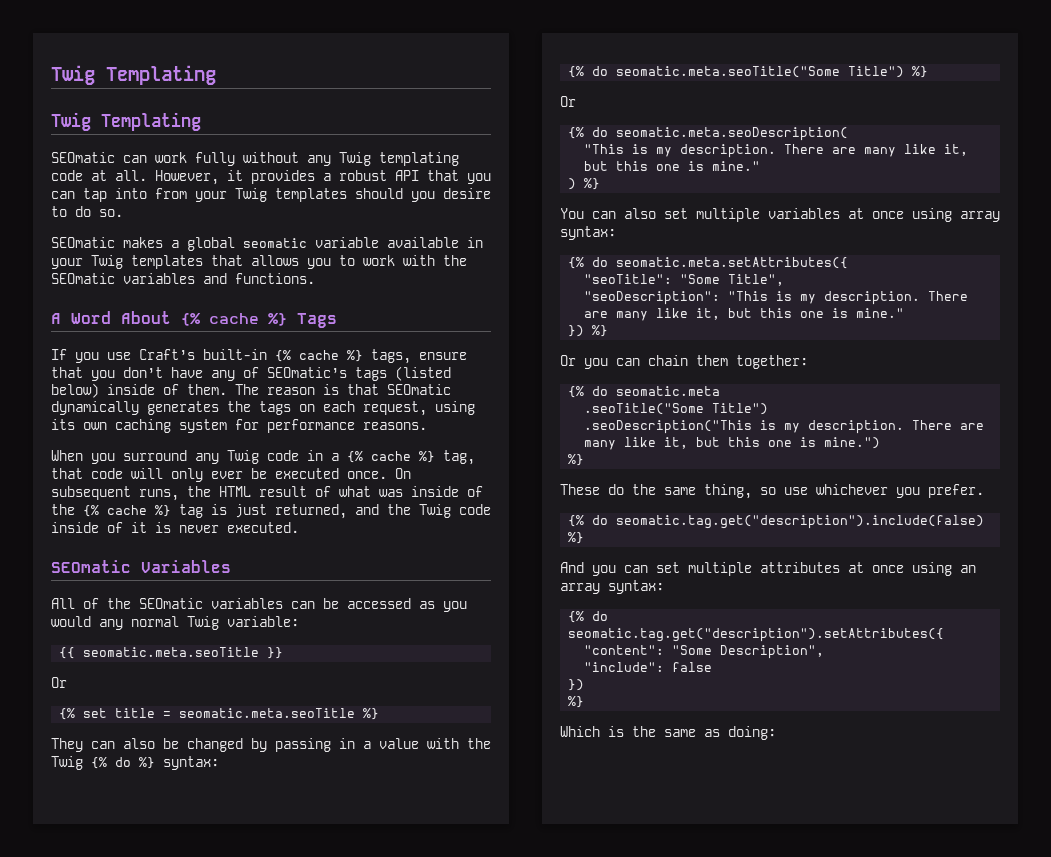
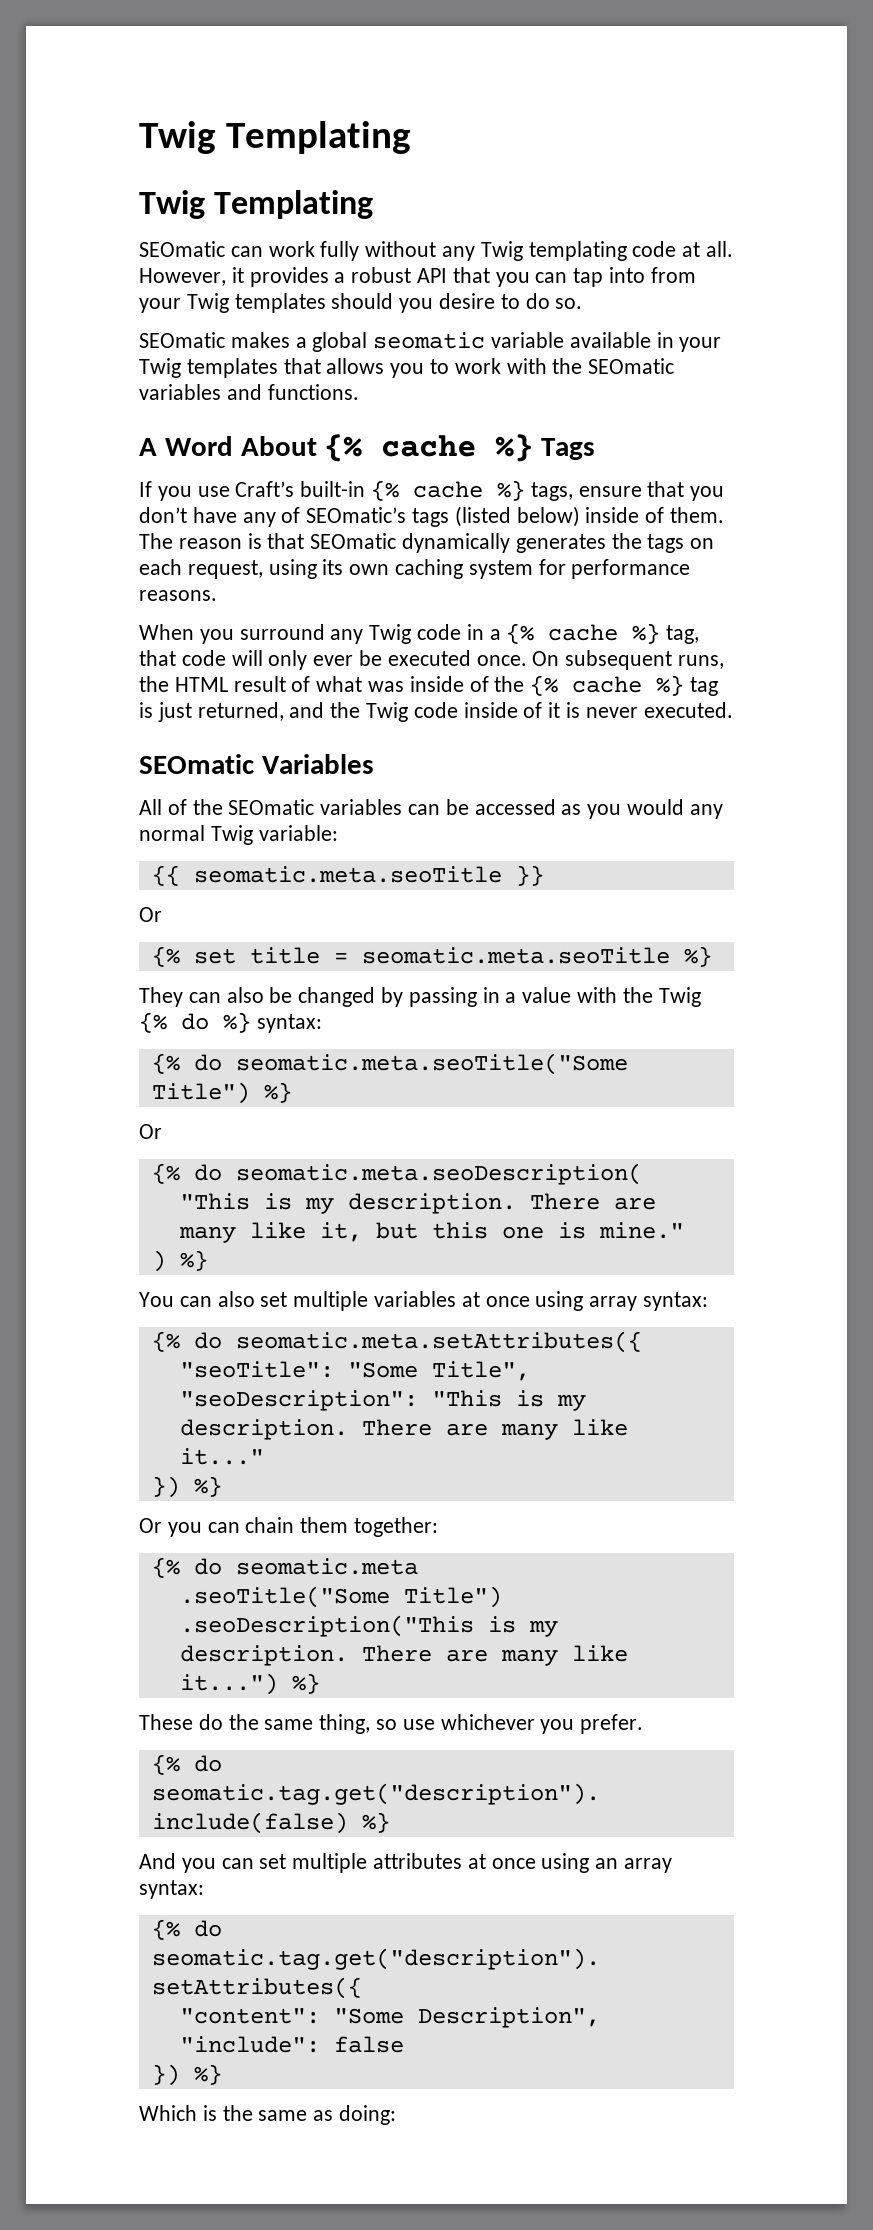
[696,308,905,320] it, but this one is mine." -> [179,1448,264,1465] it..."
[664,437,881,449] it, but this one is mine.") // -> [179,1673,278,1695] it...")
(585, 685) // -> (180, 2075) none

